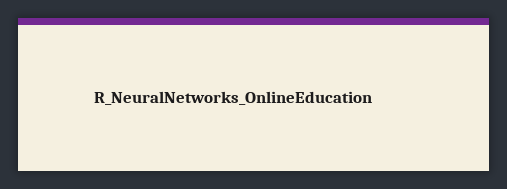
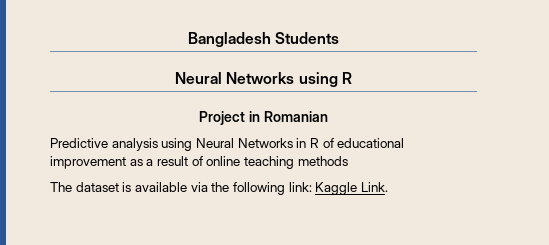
[94,91,372,105] R_NeuralNetworks_OnlineEducation -> [187,32,340,47] [175,72,352,87] [199,111,328,125] [50,138,405,151] [50,156,348,169] [50,182,388,195] Bangladesh Students // Neural Networks using R // Project in Romanian // Predictive analysis using Neural Networks in R of educational improvement as a result of online teaching methods // The dataset is available via the following link: Kaggle Link.

